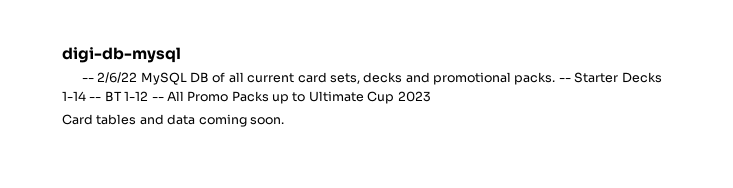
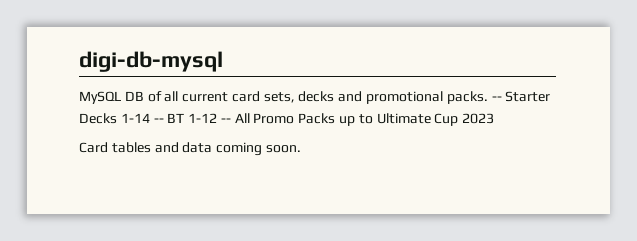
[81,72,138,83] -- 2/6/22 -> (223, 61) none

